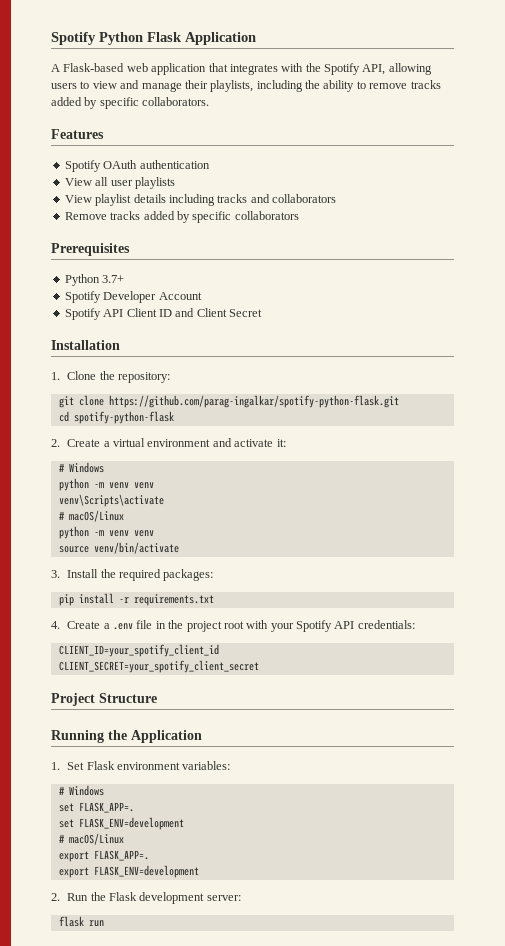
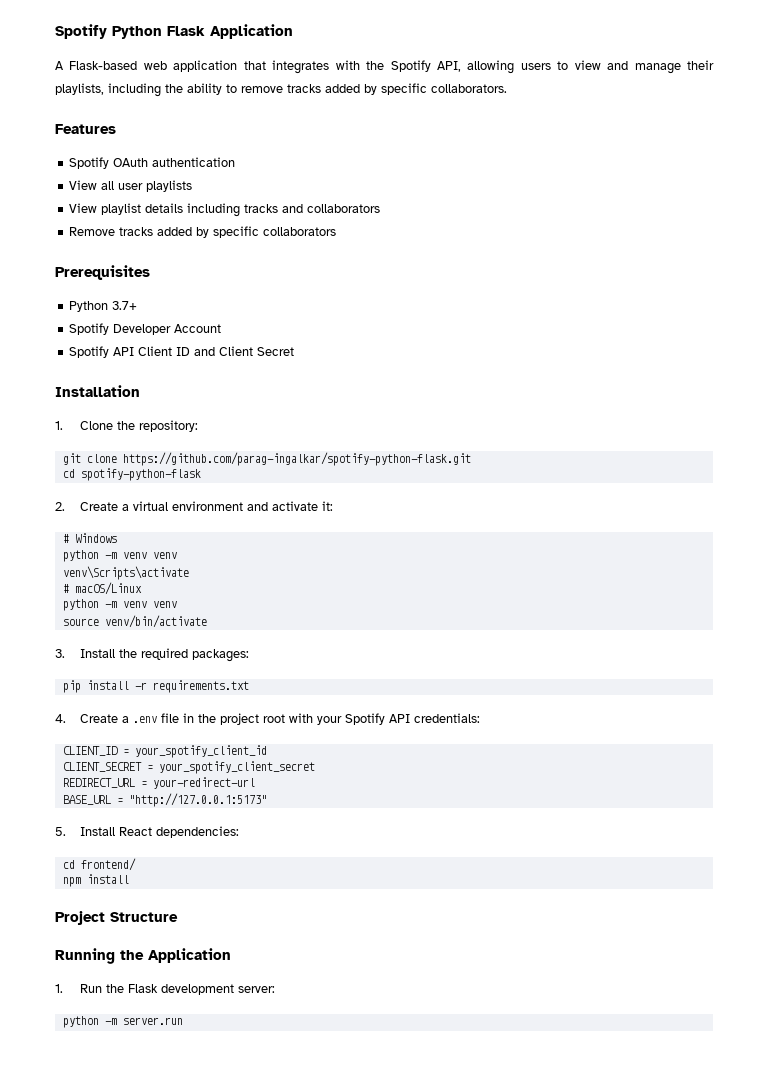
[58,644,219,657] [58,660,259,673] CLIENT_ID=your_spotify_client_id // CLIENT_SECRET=your_spotify_client_secret -> [62,745,267,758] [62,761,315,774] [62,777,255,789] [62,793,267,807] [55,826,240,838] [62,858,136,871] [62,874,129,887] CLIENT_ID = your_spotify_client_id // CLIENT_SECRET = your_spotify_client_secret // REDIRECT_URL = your-redirect-url // BASE_URL = "http://127.0.0.1:5173" // 5. Install React dependencies: // cd frontend/ // npm install
[67,761,231,770] [58,785,104,796] [58,802,134,813] [58,817,184,830] [58,833,124,845] [58,850,149,862] [58,865,199,878] [51,893,60,901] Set Flask environment variables: // # Windows // set FLASK_APP=. // set FLASK_ENV=development // # macOS/Linux // export FLASK_APP=. // export FLASK_ENV=development // 2. -> (63, 988) none
[58,916,104,927] flask run -> [62,1016,183,1028] python -m server.run

